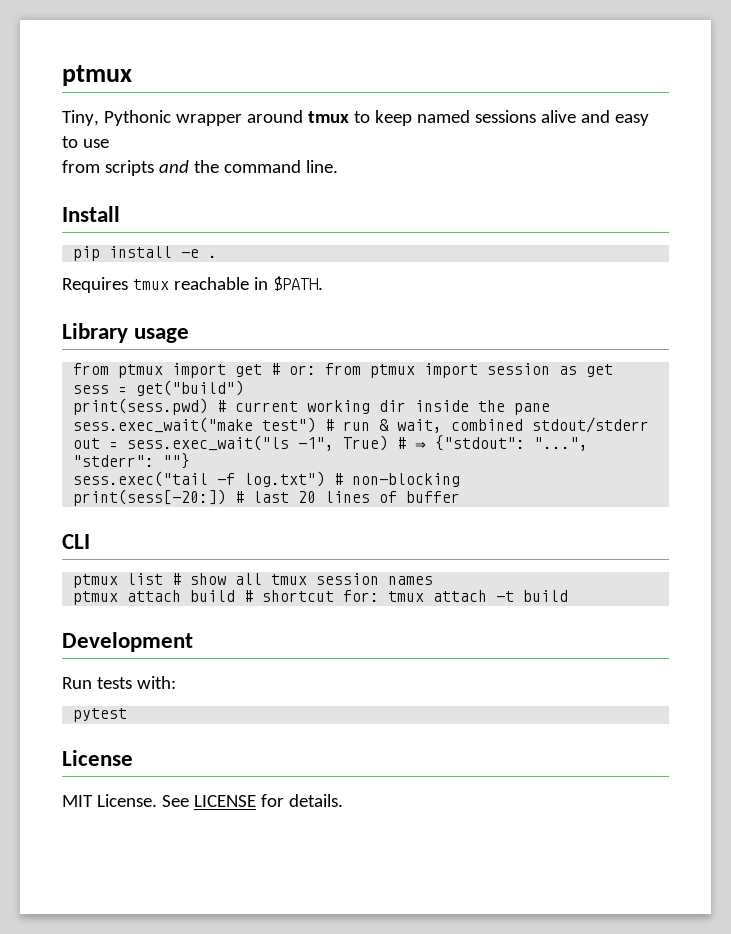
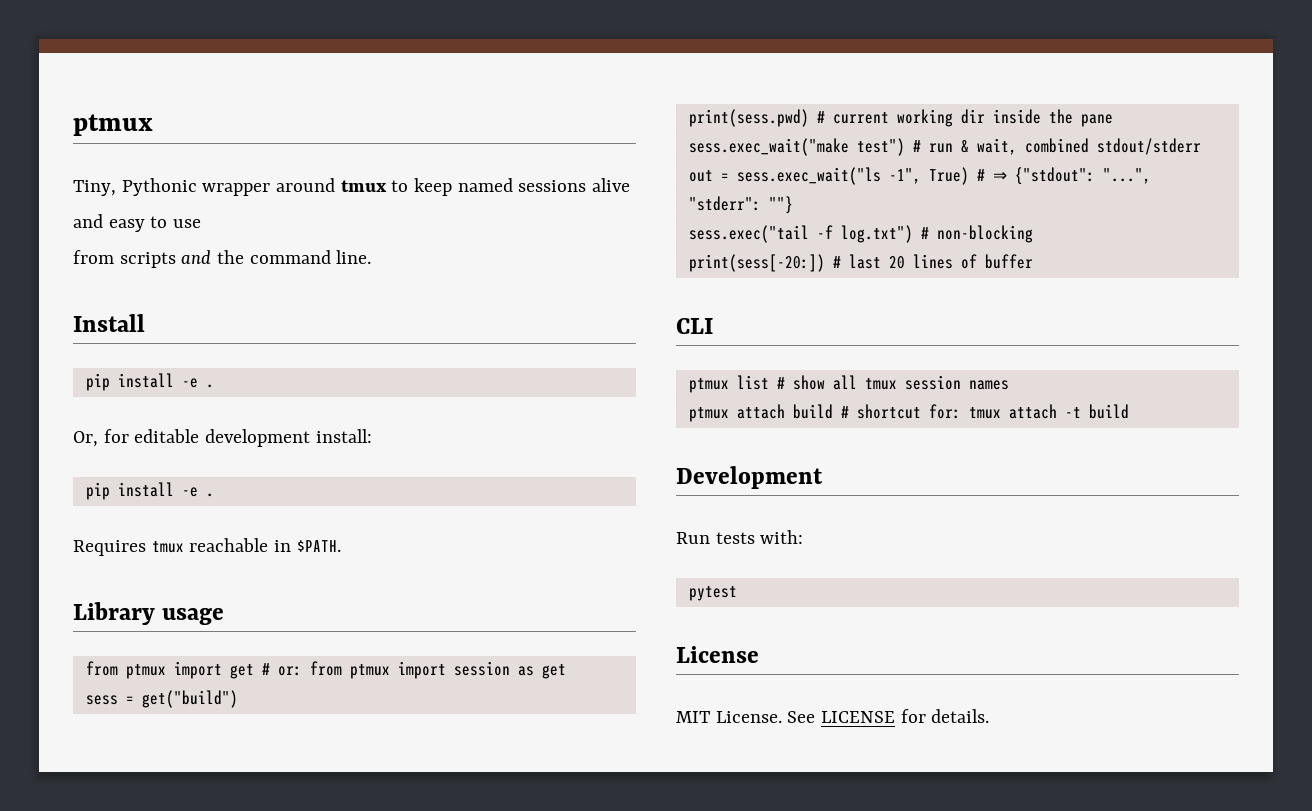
(218, 256) none -> [73,429,372,447] [85,482,214,500] // Or, for editable development install: // pip install -e .

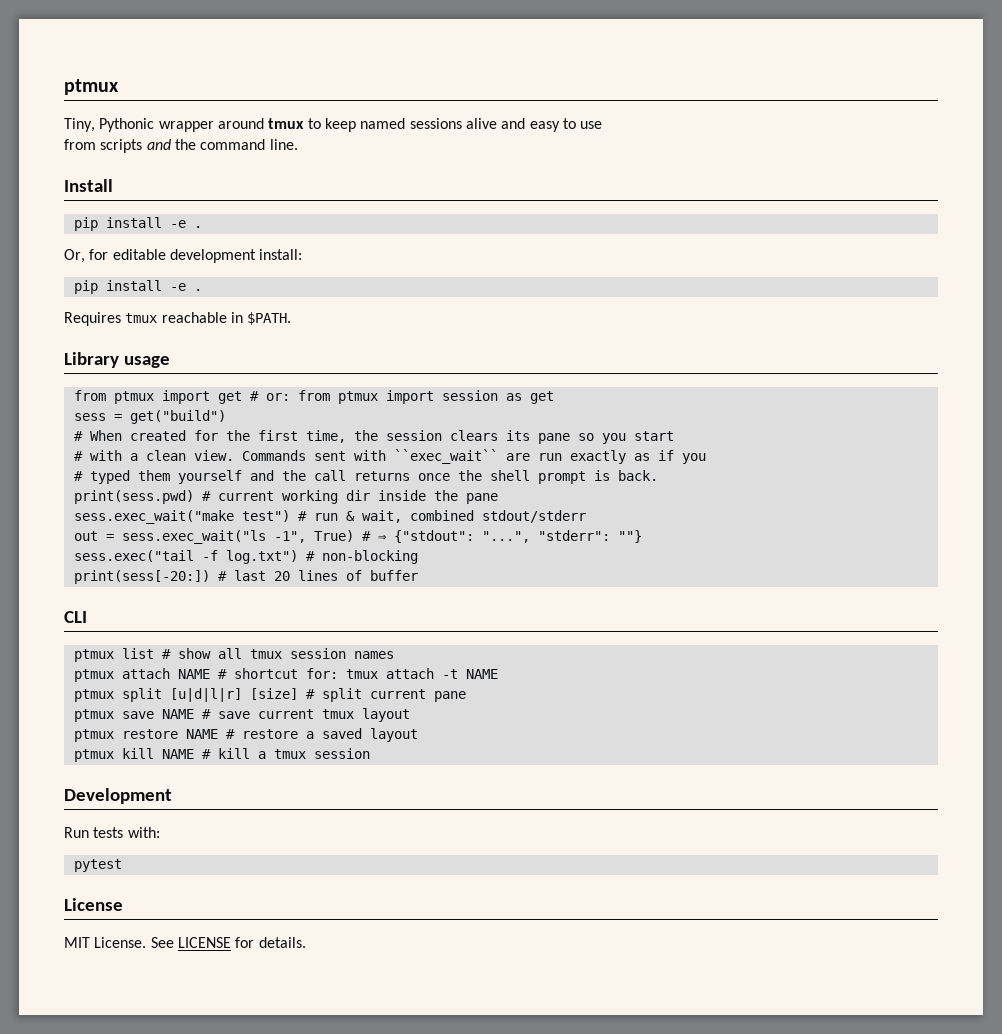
(238, 699) none -> [73,430,674,444] [73,449,706,464] [73,470,658,484] // # When created for the first time, the session clears its pane so you start // # with a clean view. Commands sent with ``exec_wait`` are run exactly as if you // # typed them yourself and the call returns once the shell prompt is back.
[792,404,833,419] build -> [177,669,210,679] NAME
[1088,404,1129,419] build -> [465,669,498,679] [73,688,466,702] [73,708,410,722] [73,728,418,742] [73,748,370,762] NAME // ptmux split [u|d|l|r] [size] # split current pane // ptmux save NAME # save current tmux layout // ptmux restore NAME # restore a saved layout // ptmux kill NAME # kill a tmux session

